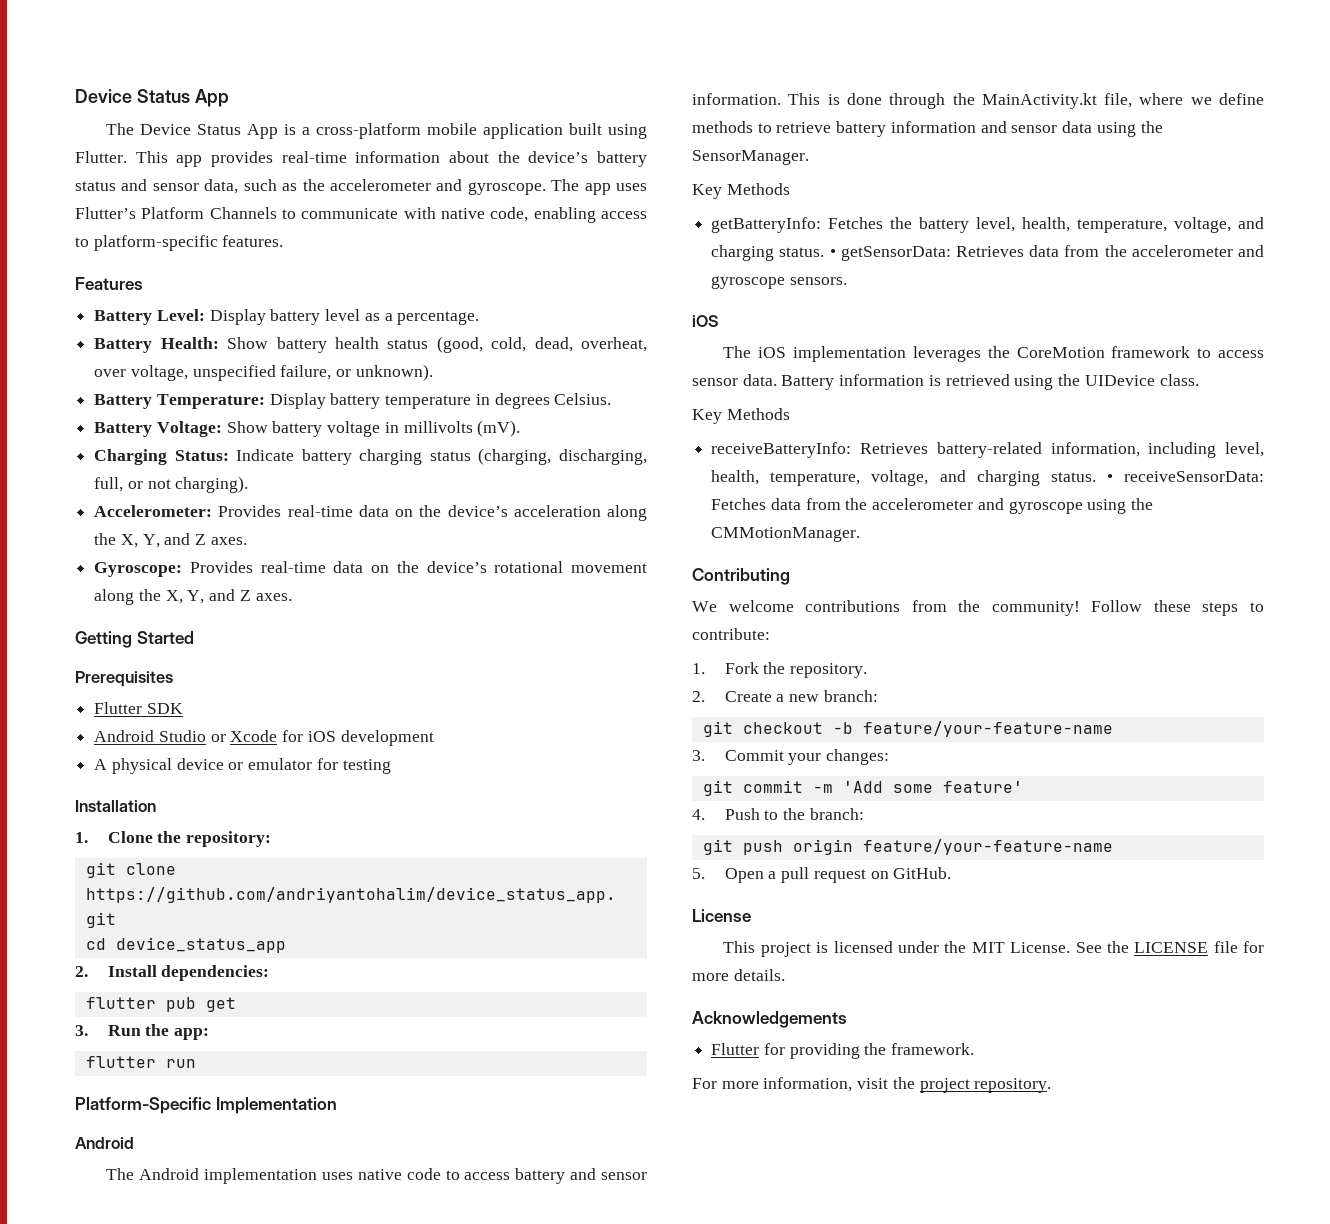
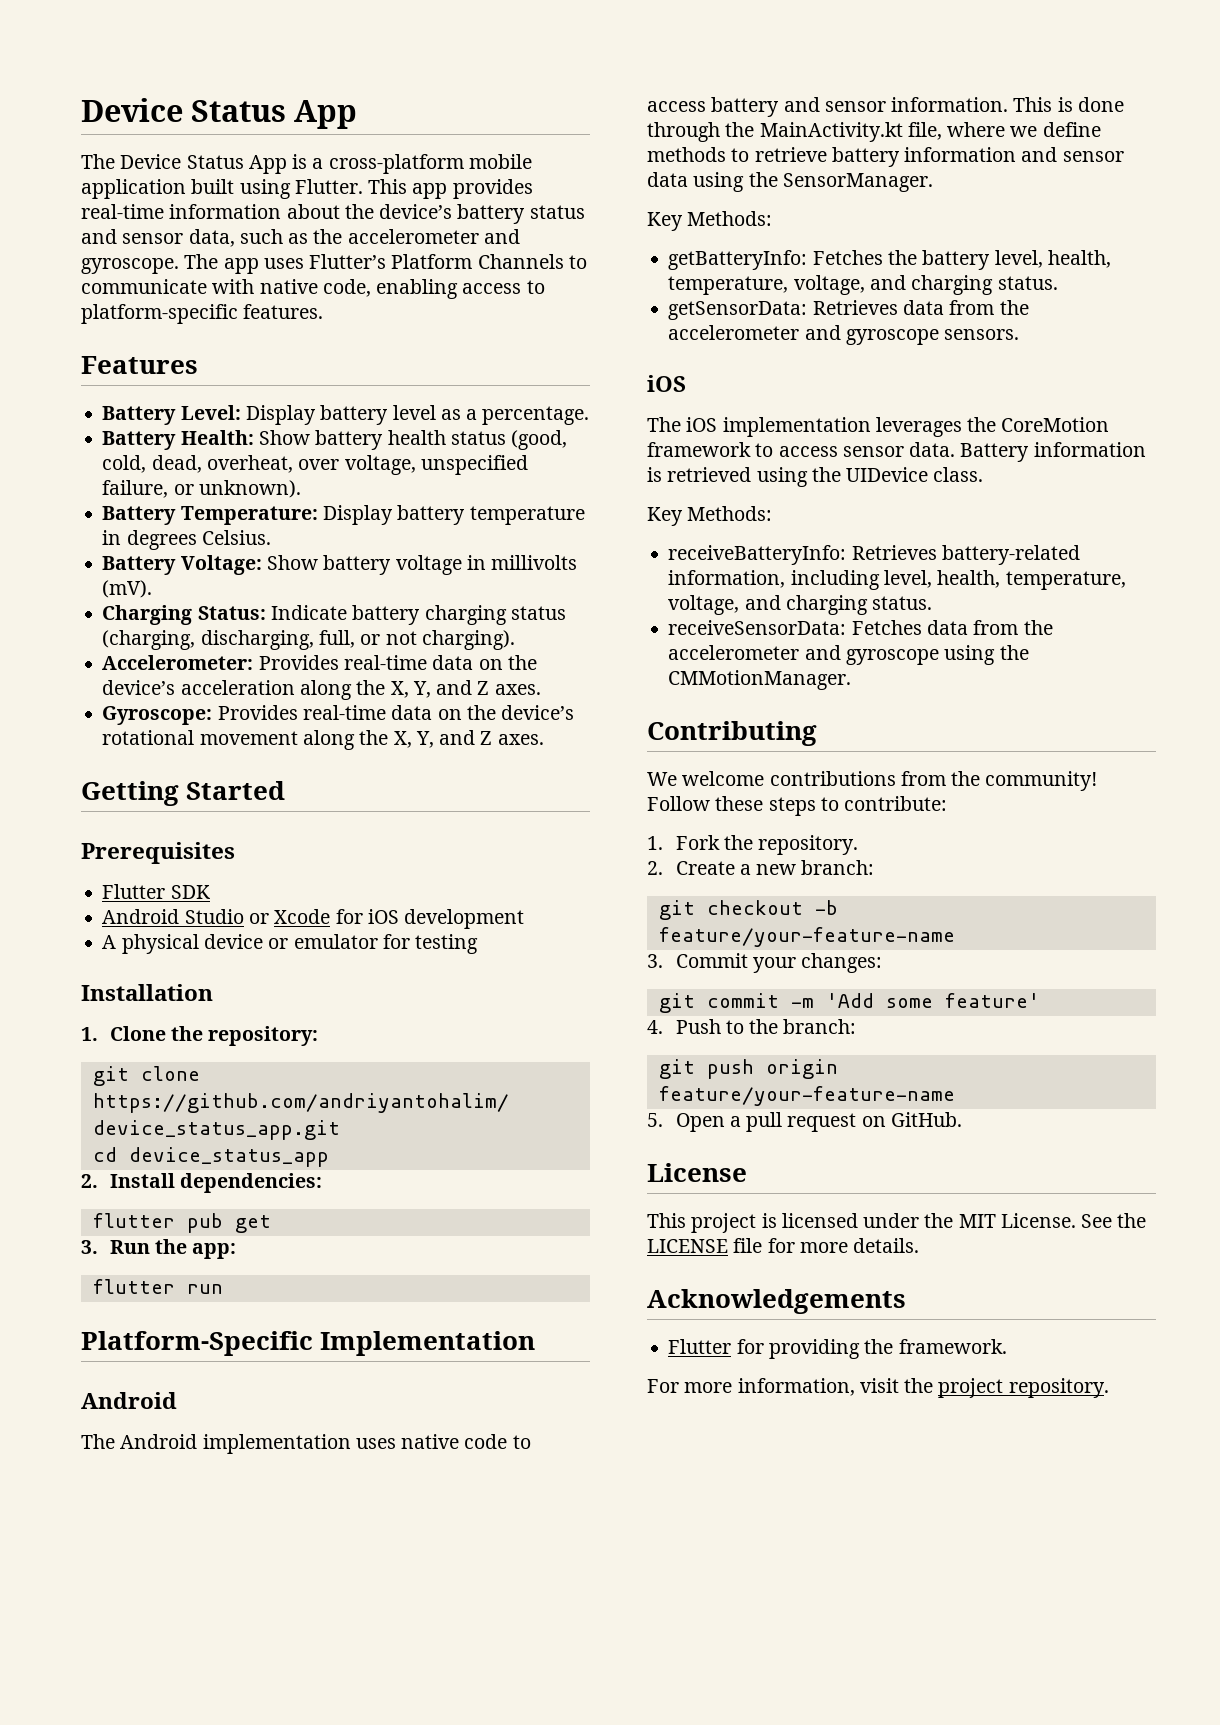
[726,183,790,195] Methods -> [687,211,773,226] Methods:
[829,249,836,257] • -> (1058, 283) //
[726,408,790,420] Methods -> [687,506,773,521] Methods:
[1106,474,1113,482] • -> (933, 603) //

